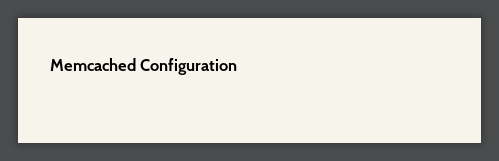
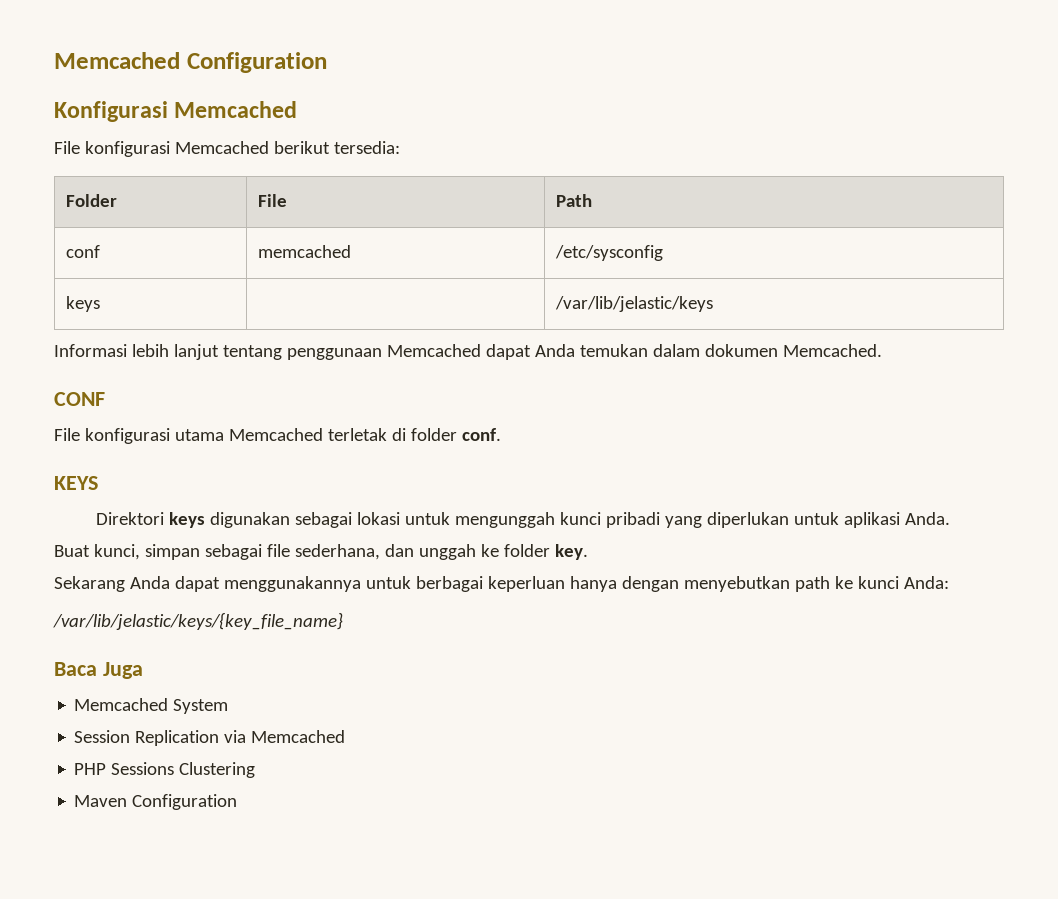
(238, 66) none -> [54,101,298,122] [54,141,400,157] [66,194,118,207] [258,194,288,207] [556,194,593,207] [66,245,101,258] [258,245,352,258] [555,245,664,261] [66,296,101,312] [555,296,714,312] [54,344,882,360] [54,392,105,406] [54,428,501,444] [54,476,98,490] [95,512,950,528] [54,544,588,560] [54,576,949,592] [53,612,343,630] [54,662,143,679] [74,698,229,714] [74,730,346,746] [74,762,256,778] [74,794,238,810] // Konfigurasi Memcached // File konfigurasi Memcached berikut tersedia: // Folder | File | Path // conf | memcached | /etc/sysconfig // keys | | /var/lib/jelastic/keys // Informasi lebih lanjut tentang penggunaan Memcached dapat Anda temukan dalam dokumen Memcached. // CONF // File konfigurasi utama Memcached terletak di folder conf. // KEYS // Direktori keys digunakan sebagai lokasi untuk mengunggah kunci pribadi yang diperlukan untuk aplikasi Anda. // Buat kunci, simpan sebagai file sederhana, dan unggah ke folder key. // Sekarang Anda dapat menggunakannya untuk berbagai keperluan hanya dengan menyebutkan path ke kunci Anda: // /var/lib/jelastic/keys/{key_file_name} // Baca Juga // Memcached System // Session Replication via Memcached // PHP Sessions Clustering // Maven Configuration

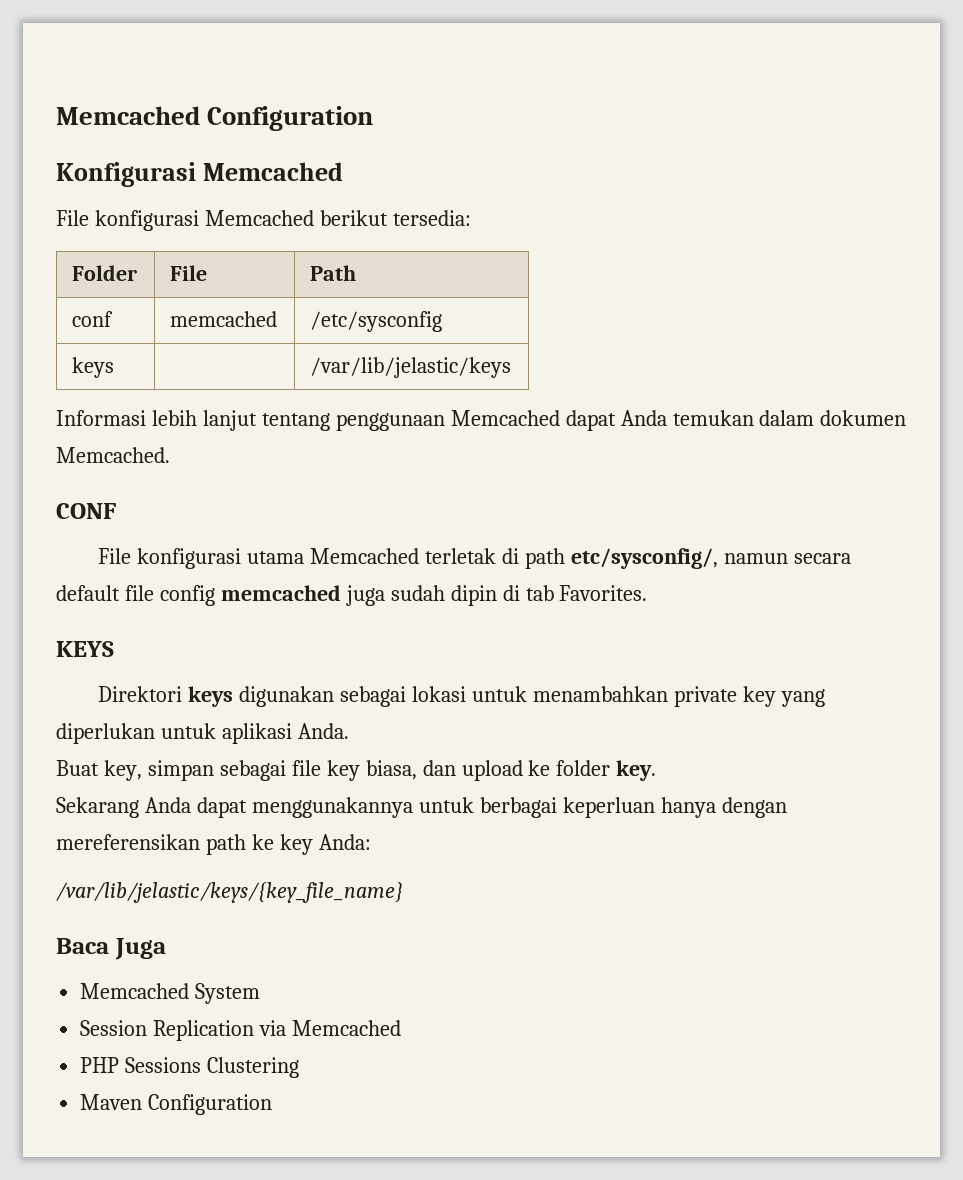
[410,428,501,441] folder conf. -> [525,548,851,569] [56,585,648,606] path etc/sysconfig/, namun secara default file config memcached juga sudah dipin di tab Favorites.
[454,512,660,528] mengunggah kunci pribadi -> [533,686,777,707] menambahkan private key
[93,544,140,560] kunci, -> [103,760,142,781] key,
[294,544,476,560] sederhana, dan unggah -> [326,760,523,781] key biasa, dan upload
[683,576,790,592] menyebutkan -> [56,834,200,850] mereferensikan
[857,576,899,589] kunci -> [279,834,313,855] key

